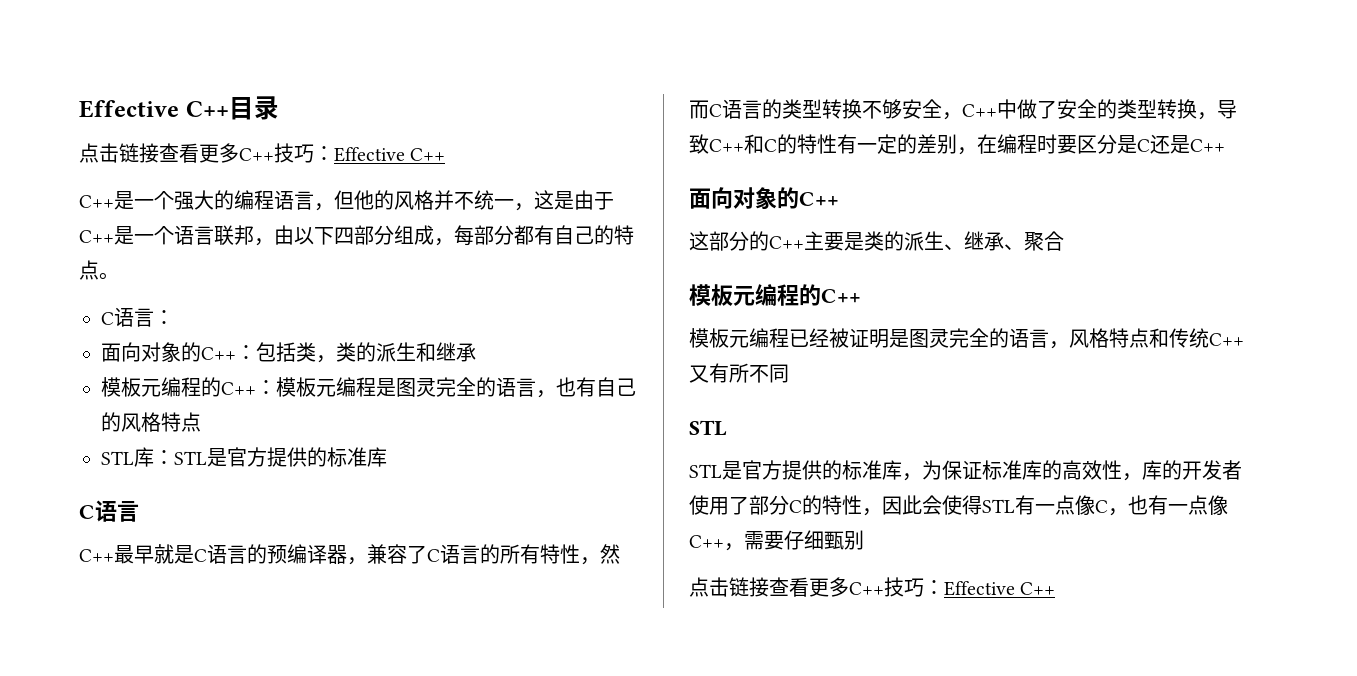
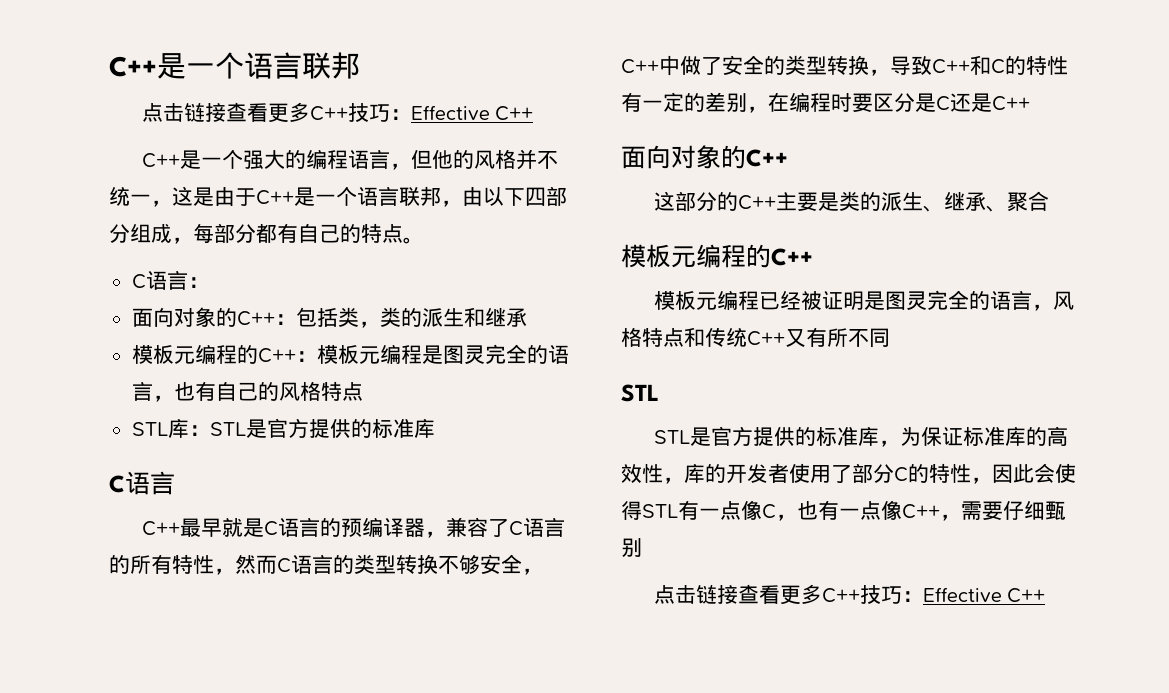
[79,96,279,120] Effective C++目录 -> [109,52,360,79] C++是一个语言联邦

